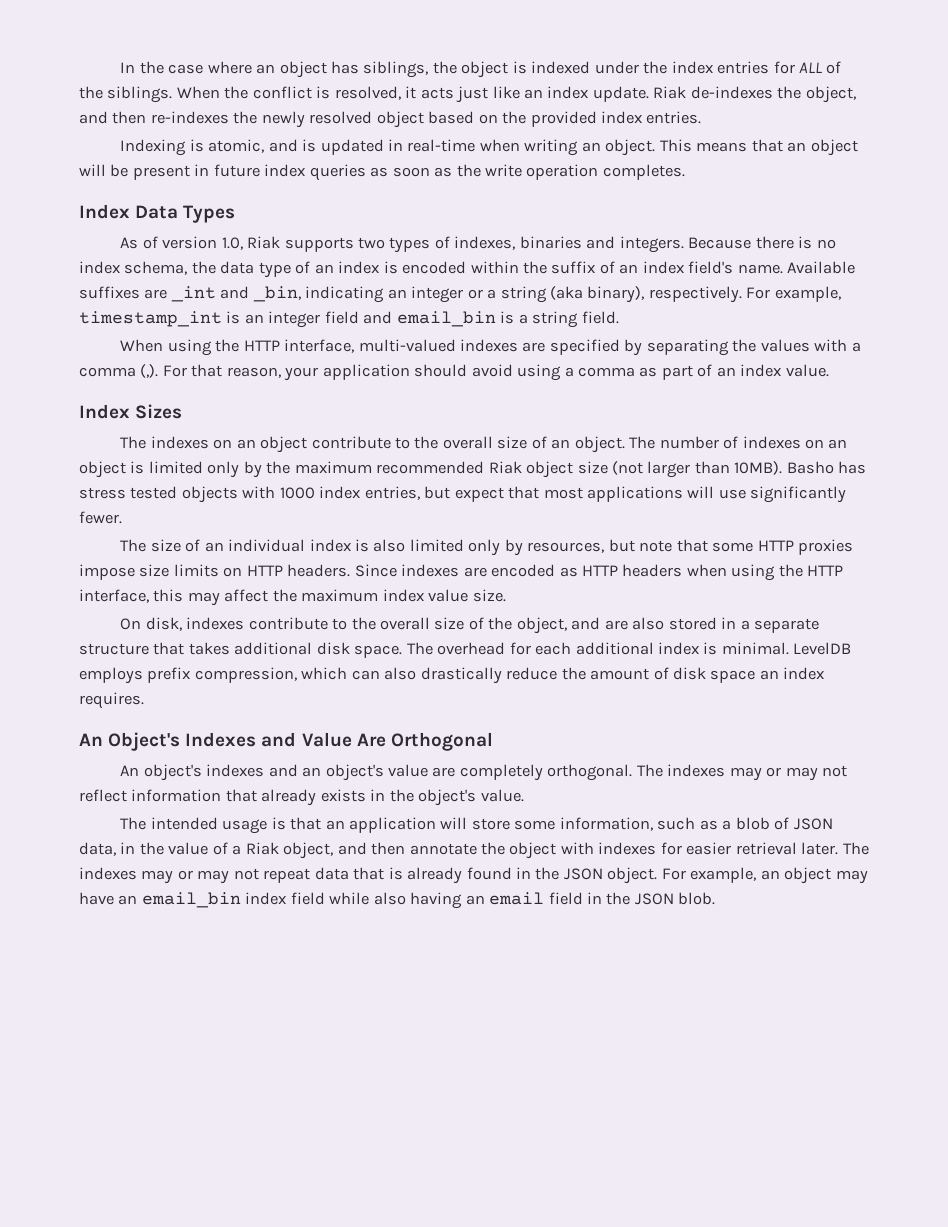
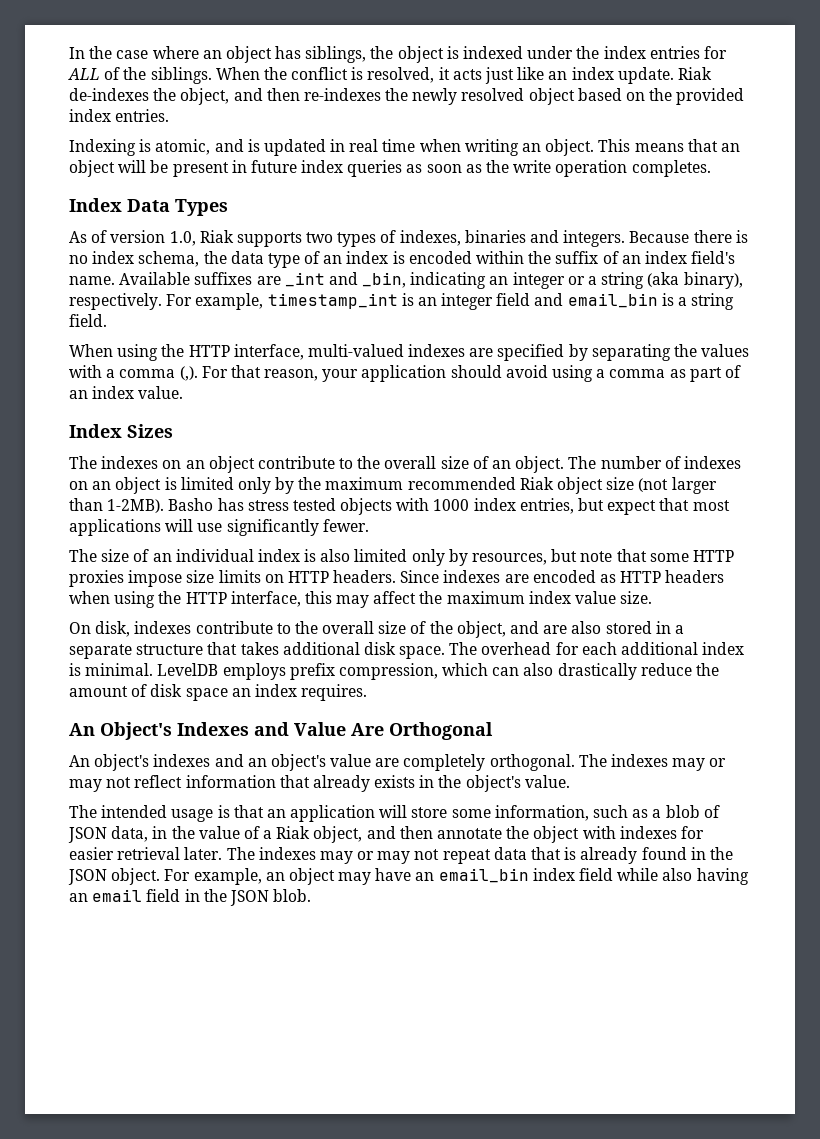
[407,139,476,152] real-time -> [349,139,416,152] real time
[734,461,783,475] 10MB). -> [107,499,165,513] 1-2MB).

